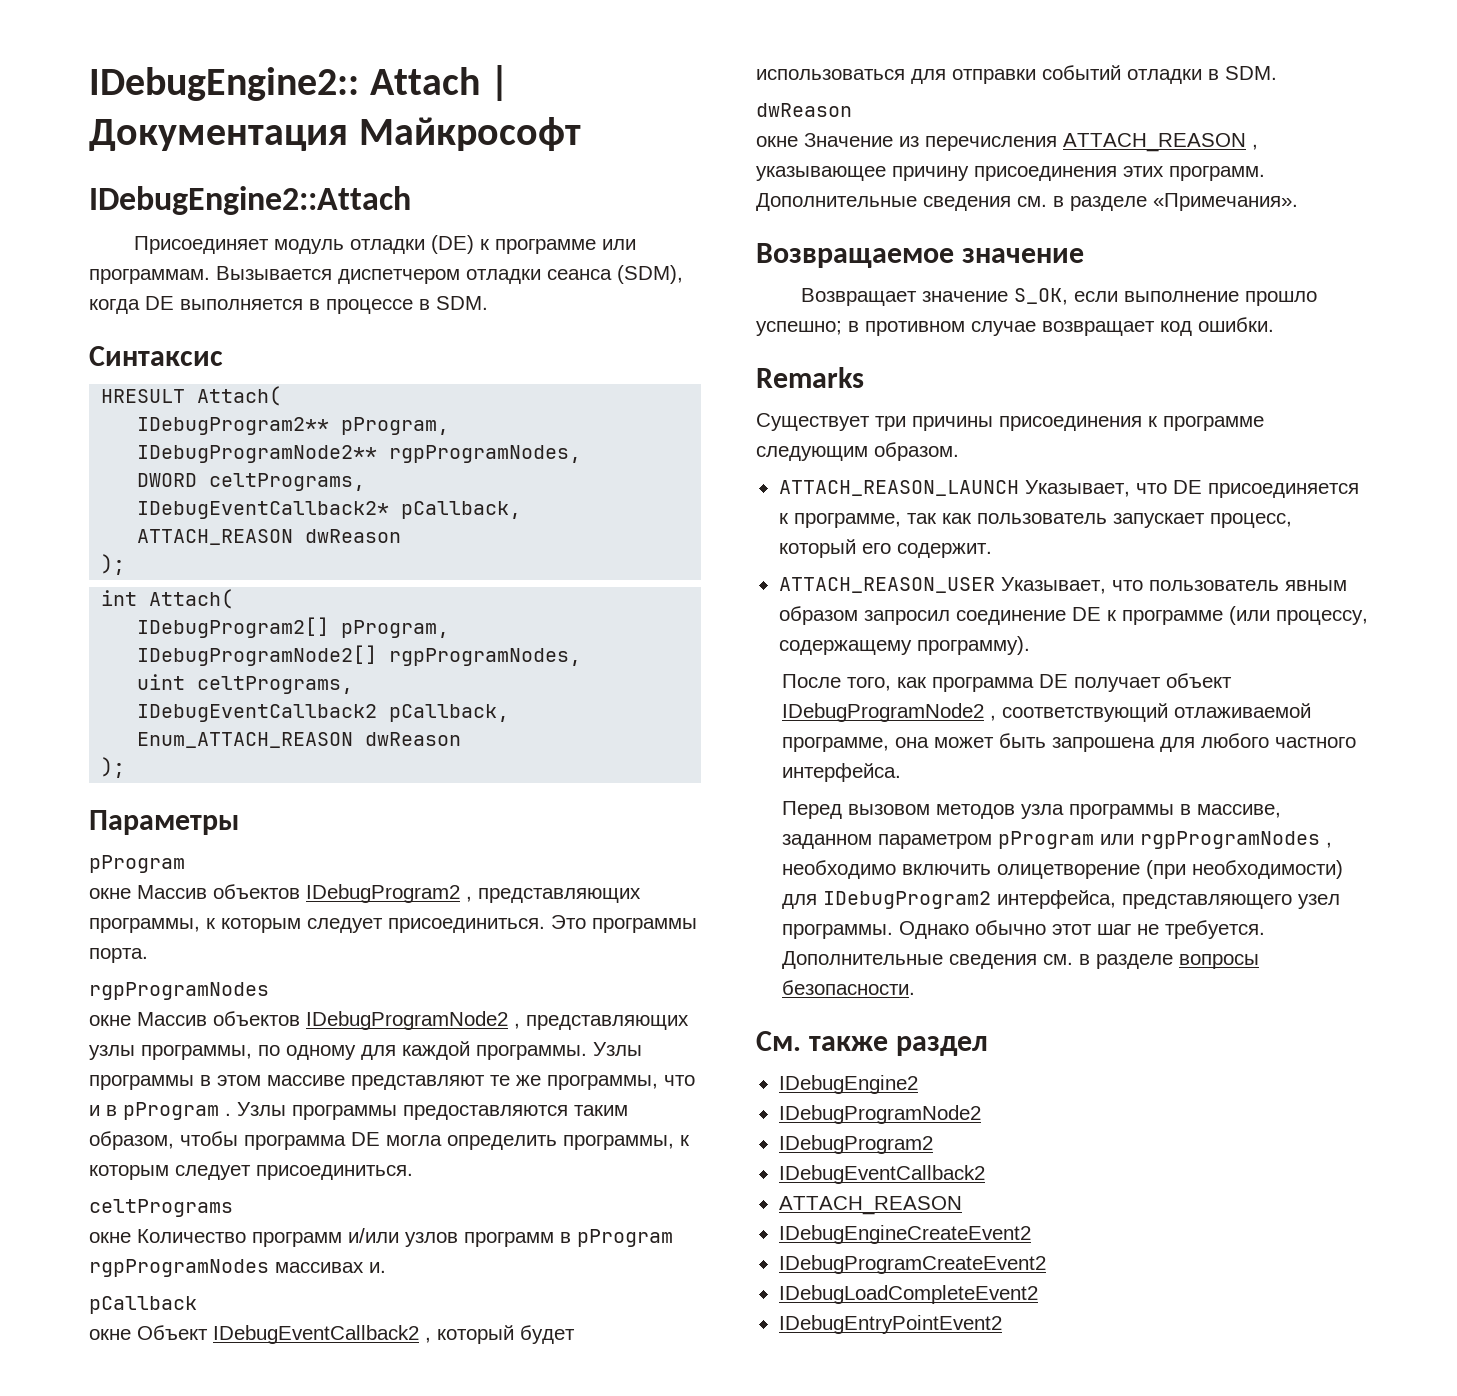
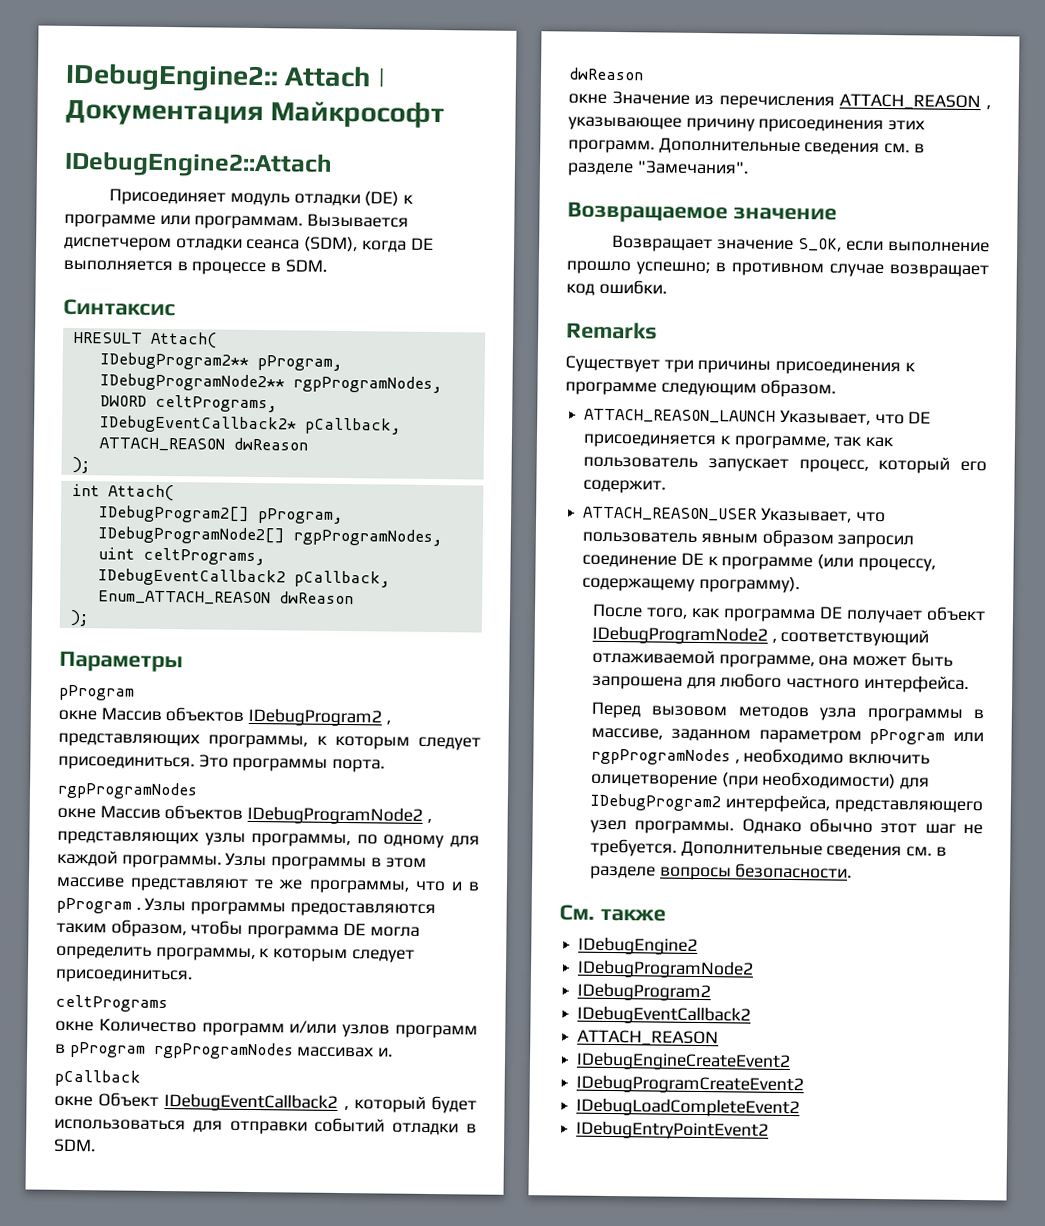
[1153,193,1298,211] «Примечания». -> [636,160,749,175] "Замечания".
[895,1036,988,1056] раздел -> (666, 915) none

